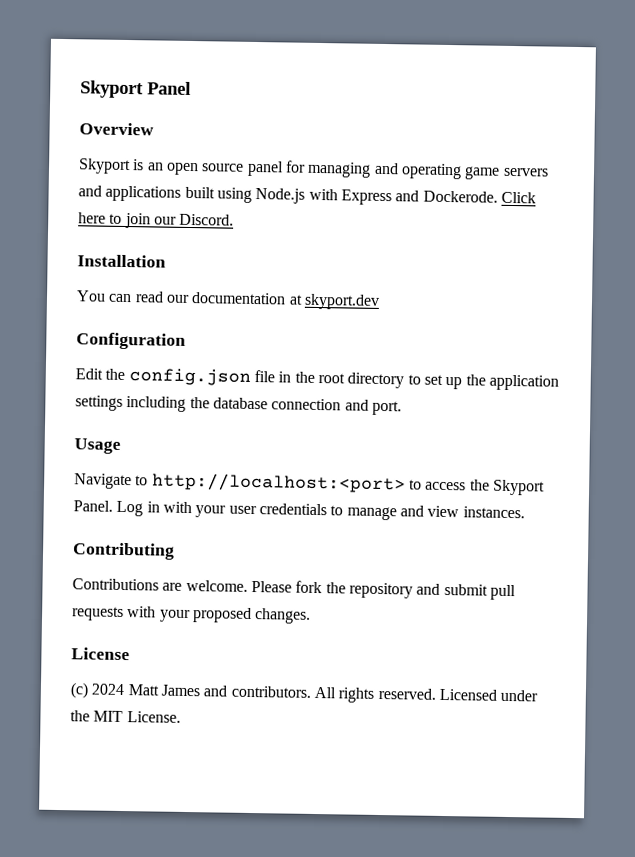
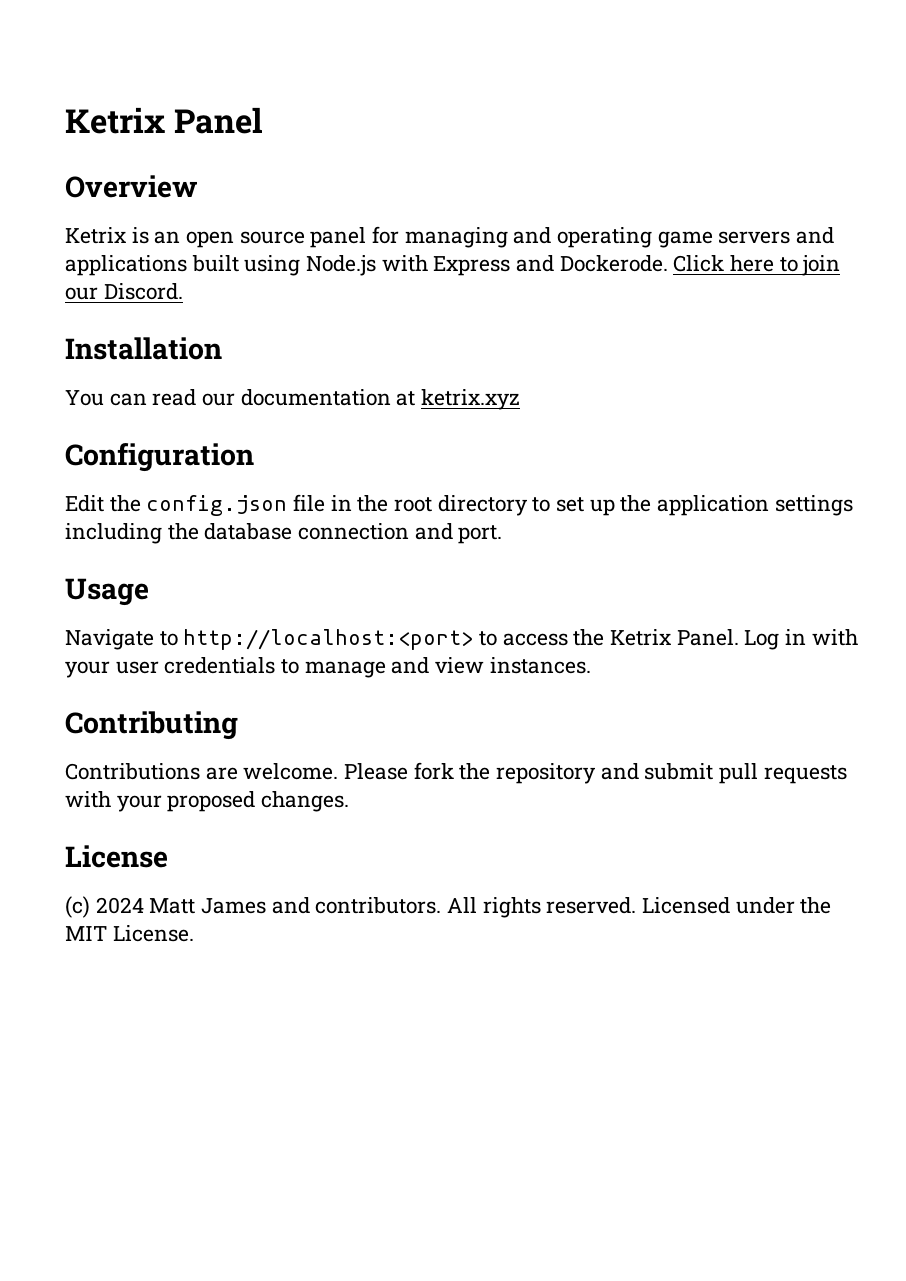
[80,80,144,99] Skyport -> [65,107,165,134] Ketrix
[78,158,131,175] Skyport -> [65,227,126,244] Ketrix
[303,293,380,310] skyport.dev -> [421,389,521,410] ketrix.xyz
[491,479,545,496] Skyport -> [610,629,672,646] Ketrix

